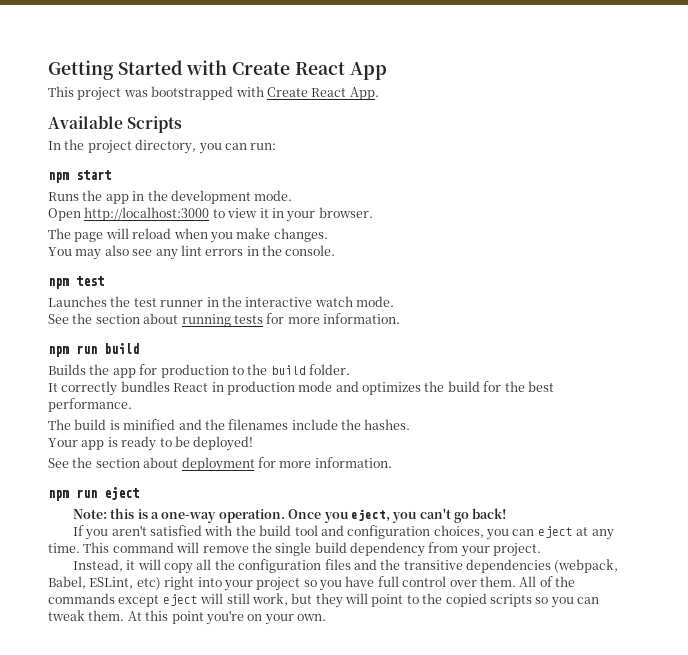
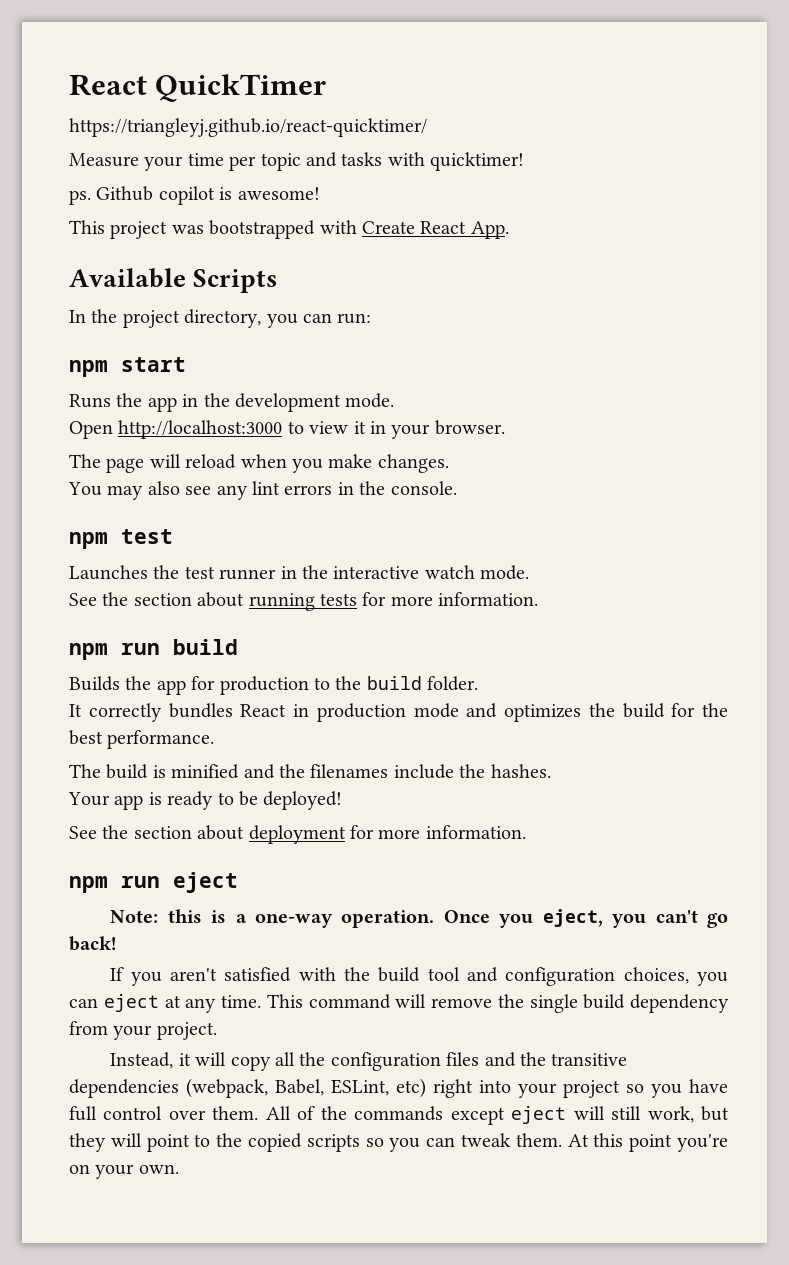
[48,60,387,80] Getting Started with Create React App -> [69,74,327,102] [69,118,427,137] [69,152,525,171] [69,186,320,205] React QuickTimer // https://triangleyj.github.io/react-quicktimer/ // Measure your time per topic and tasks with quicktimer! // ps. Github copilot is awesome!

